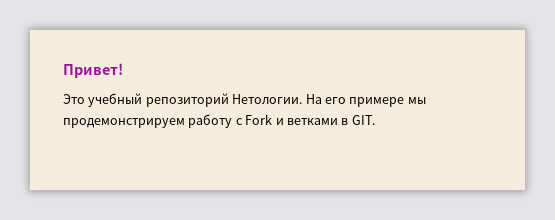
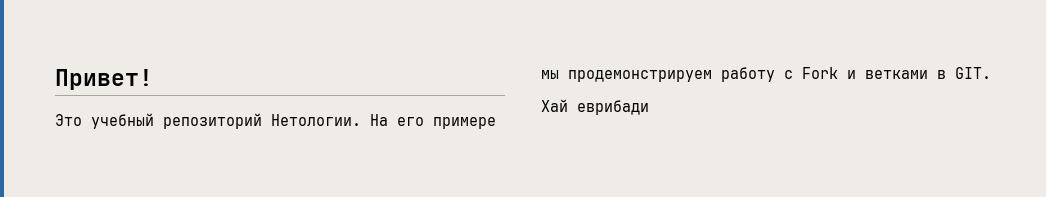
(375, 120) none -> [541,99,649,115] // Хай еврибади

